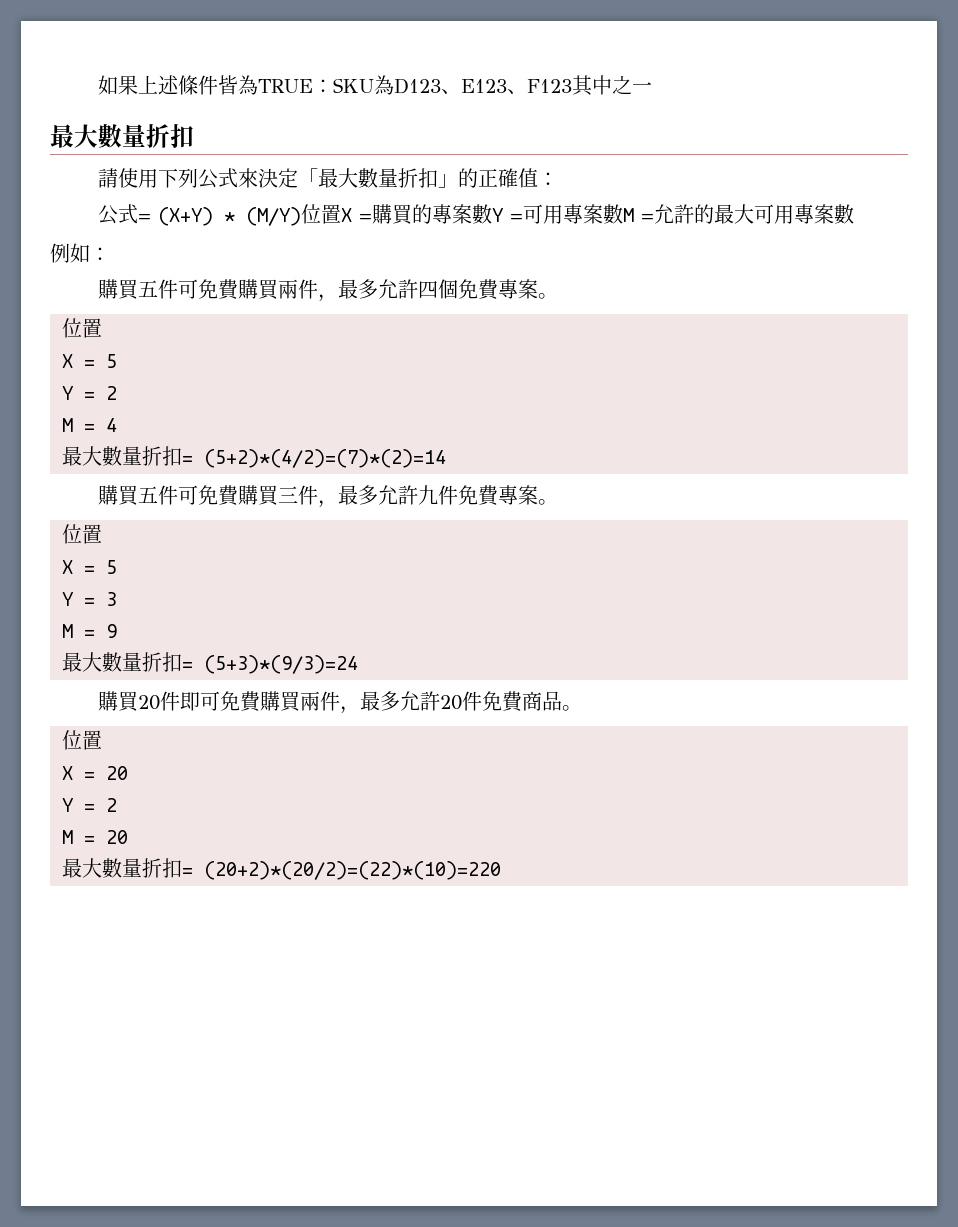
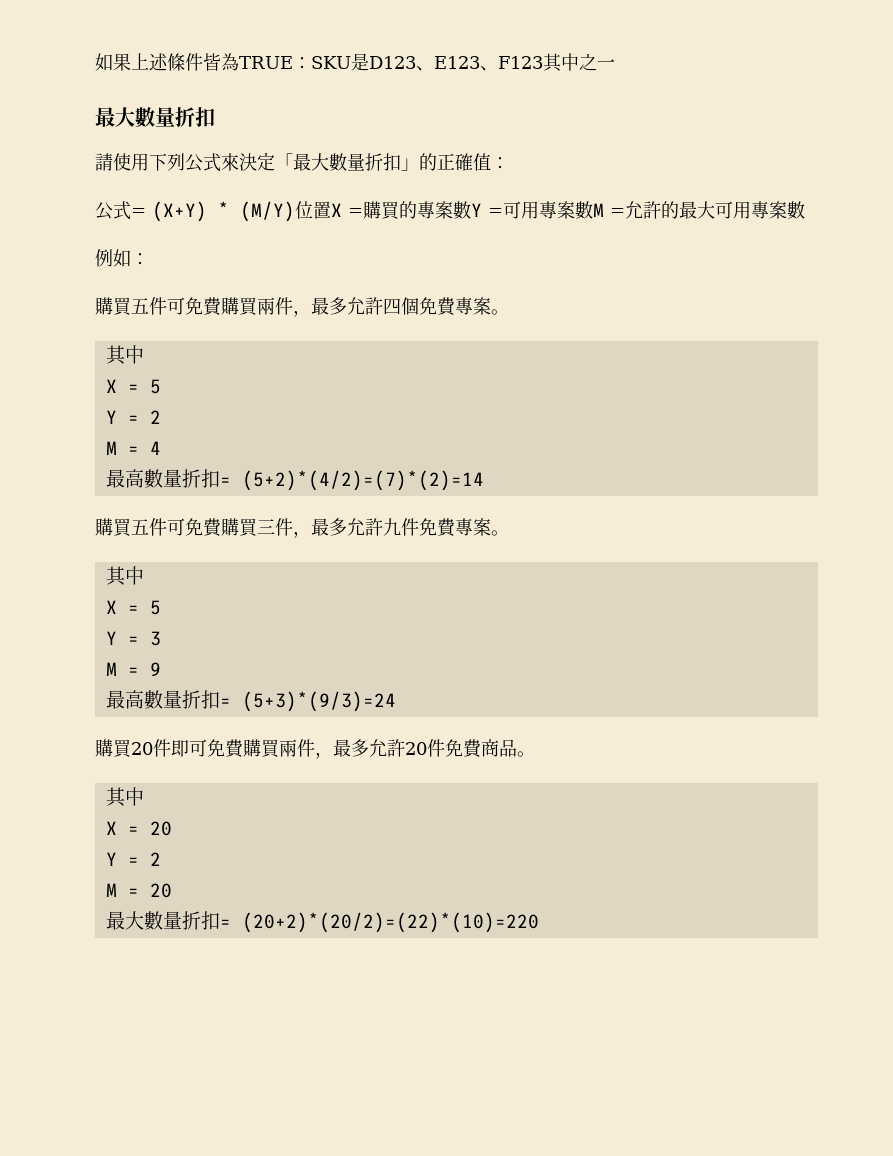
[374,75,395,95] 為 -> [351,53,369,71] 是
[62,318,102,338] 位置 -> [105,345,144,365] 其中
[82,446,102,466] 大 -> [124,469,144,488] 高
[62,524,102,544] 位置 -> [105,566,144,586] 其中
[82,652,102,672] 大 -> [124,690,144,709] 高
[62,730,102,750] 位置 -> [105,787,144,807] 其中

